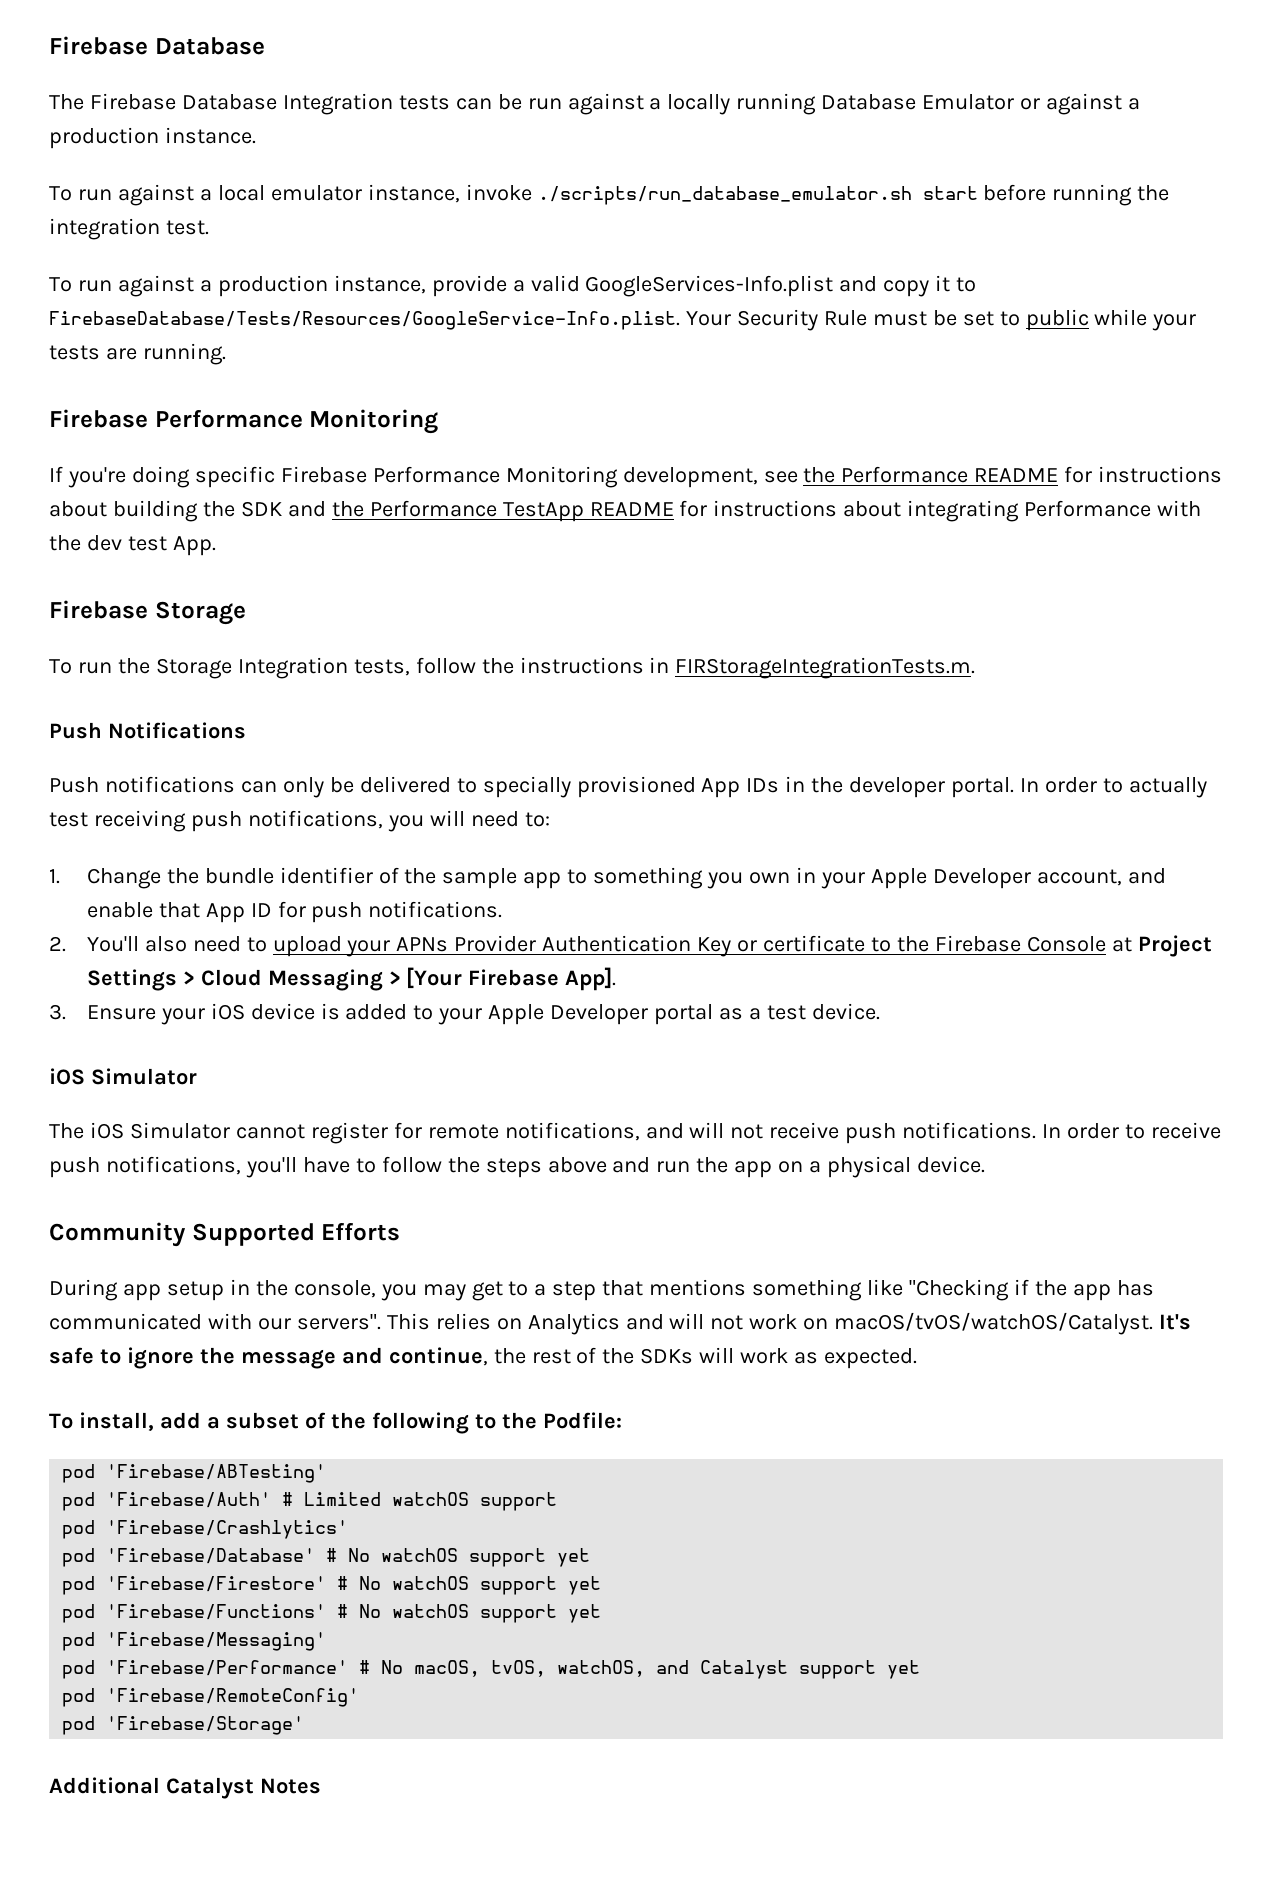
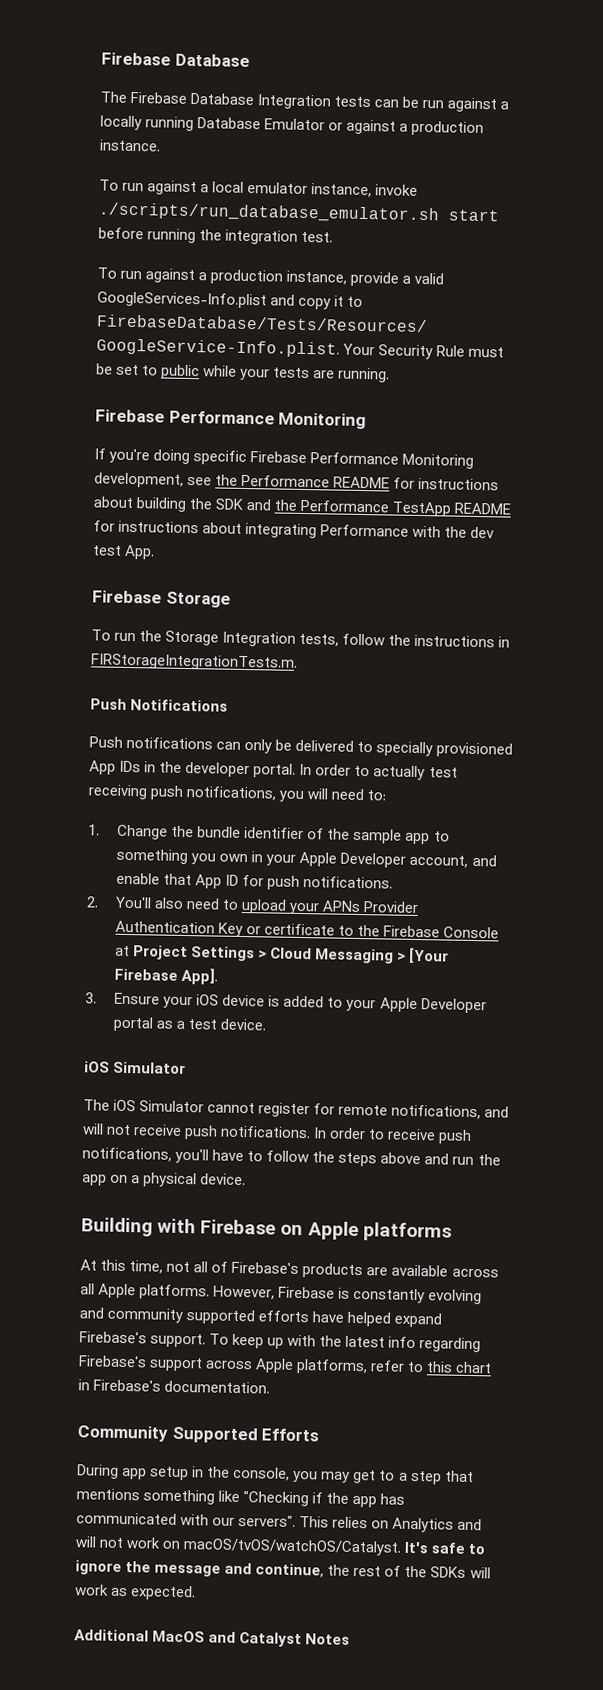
(986, 1164) none -> [81,1217,452,1242] [80,1259,499,1279] [80,1283,483,1305] [79,1307,443,1328] [79,1331,482,1353] [78,1355,493,1375] [78,1379,271,1394] // Building with Firebase on Apple platforms // At this time, not all of Firebase's products are available across all Apple platforms. However, Firebase is constantly evolving and community supported efforts have helped expand Firebase's support. To keep up with the latest info regarding Firebase's support across Apple platforms, refer to this chart in Firebase's documentation.
[49,1412,622,1434] [62,1464,327,1483] [62,1492,558,1511] [62,1520,349,1539] [62,1548,591,1567] [62,1576,602,1595] [62,1604,602,1623] [62,1632,327,1651] [62,1660,921,1679] [62,1688,360,1707] [62,1716,305,1735] [49,1777,160,1794] To install, add a subset of the following to the Podfile: // pod 'Firebase/ABTesting' // pod 'Firebase/Auth' # Limited watchOS support // pod 'Firebase/Crashlytics' // pod 'Firebase/Database' # No watchOS support yet // pod 'Firebase/Firestore' # No watchOS support yet // pod 'Firebase/Functions' # No watchOS support yet // pod 'Firebase/Messaging' // pod 'Firebase/Performance' # No macOS, tvOS, watchOS, and Catalyst support yet // pod 'Firebase/RemoteConfig' // pod 'Firebase/Storage' // Additional -> [74,1629,237,1643] Additional MacOS and

